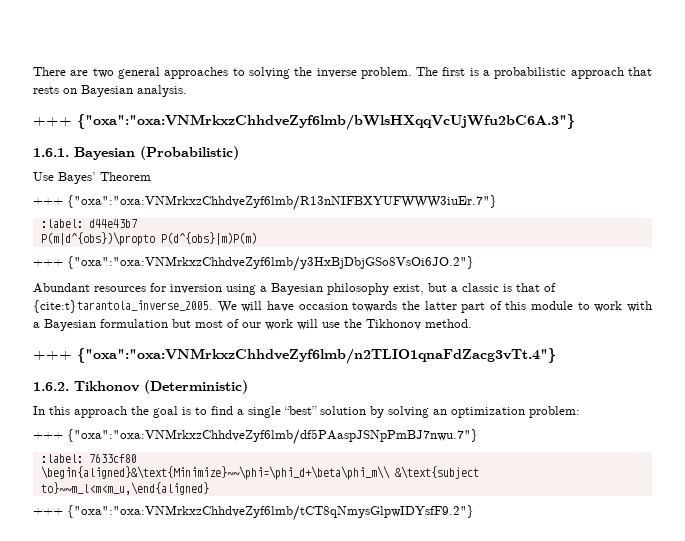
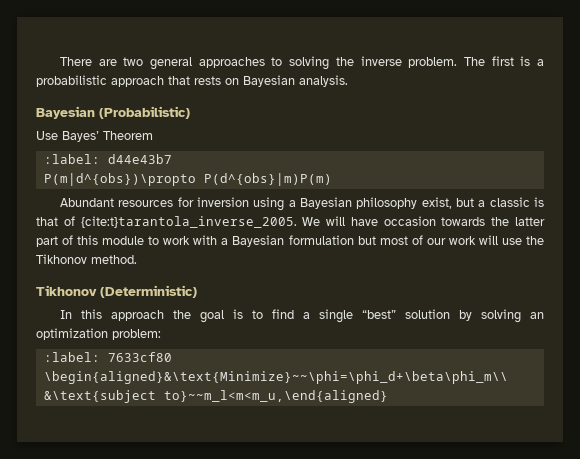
[33,114,575,130] [33,148,69,157] +++ {"oxa":"oxa:VNMrkxzChhdveZyf6lmb/bWlsHXqqVcUjWfu2bC6A.3"} // 1.6.1. -> (348, 81) none
[33,195,497,211] // +++ {"oxa":"oxa:VNMrkxzChhdveZyf6lmb/R13nNIFBXYUFWWW3iuEr.7"} -> (153, 135) none
[33,256,474,272] // +++ {"oxa":"oxa:VNMrkxzChhdveZyf6lmb/y3HxBjDbjGSo8VsOi6JO.2"} -> (332, 179) none
[33,348,556,364] [33,382,69,391] +++ {"oxa":"oxa:VNMrkxzChhdveZyf6lmb/n2TLIO1qnaFdZacg3vTt.4"} // 1.6.2. -> (137, 259) none
[33,429,478,445] // +++ {"oxa":"oxa:VNMrkxzChhdveZyf6lmb/df5PAaspJSNpPmBJ7nwu.7"} -> (161, 334) none
[33,505,474,521] // +++ {"oxa":"oxa:VNMrkxzChhdveZyf6lmb/tCT8qNmysGlpwIDYsfF9.2"} -> (388, 396) none

